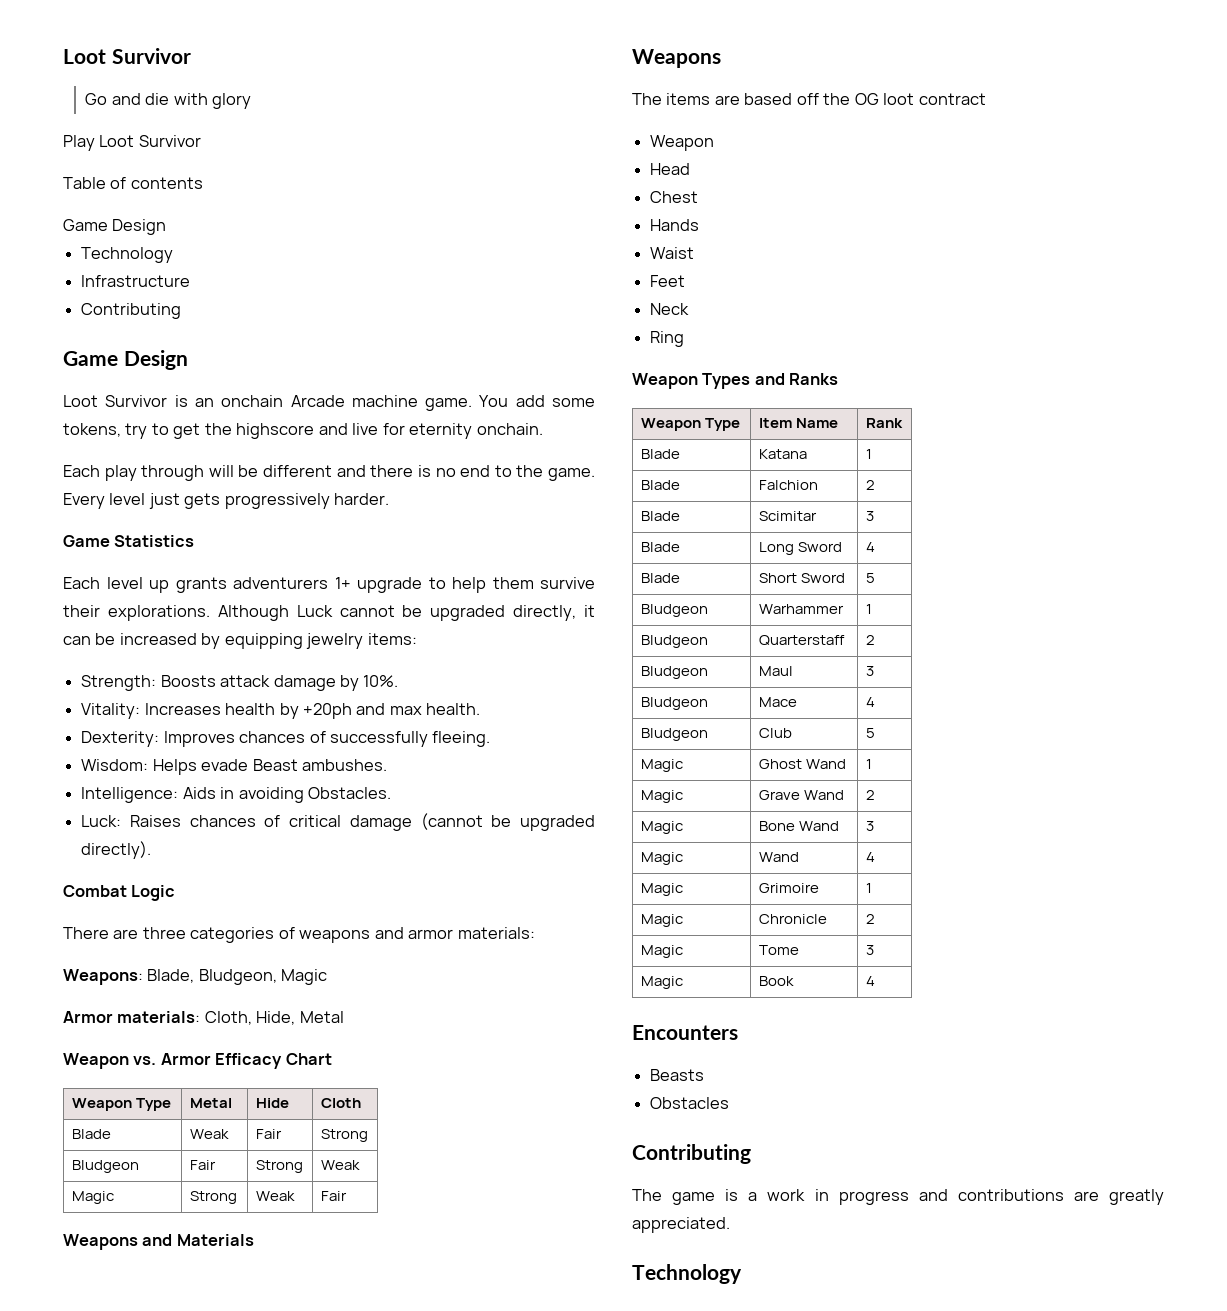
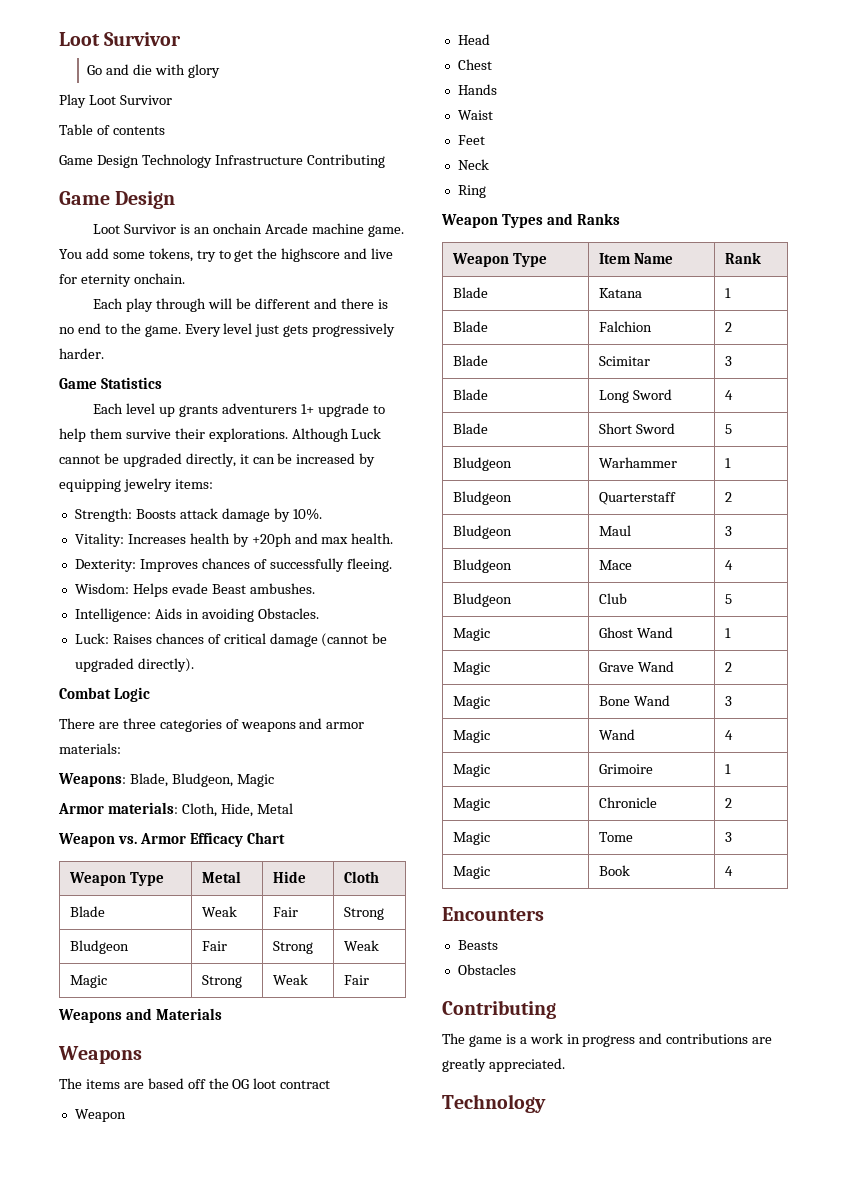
[81,247,174,263] // Technology // -> [141,154,212,168] Technology
(191, 281) // -> (303, 160) none

